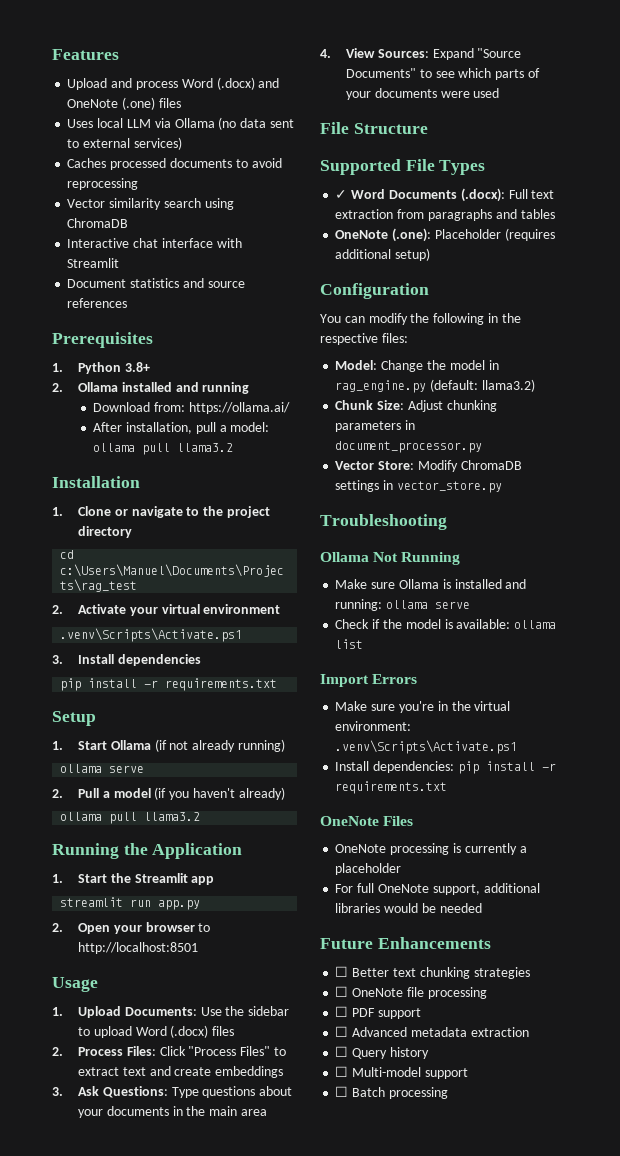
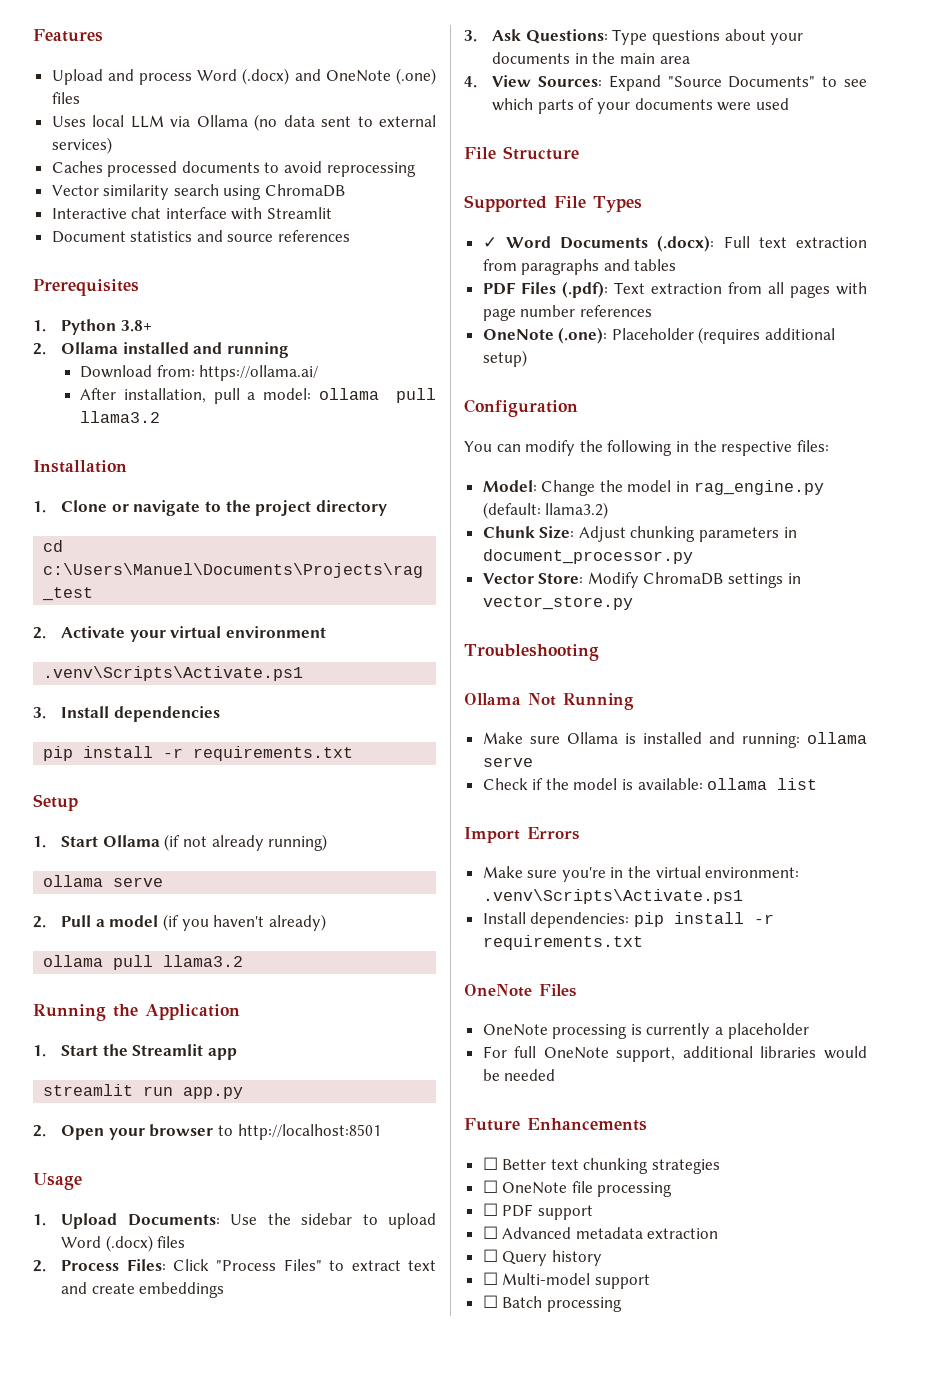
(555, 214) none -> [482,281,867,298] [482,305,652,321] // PDF Files (.pdf): Text extraction from all pages with page number references

